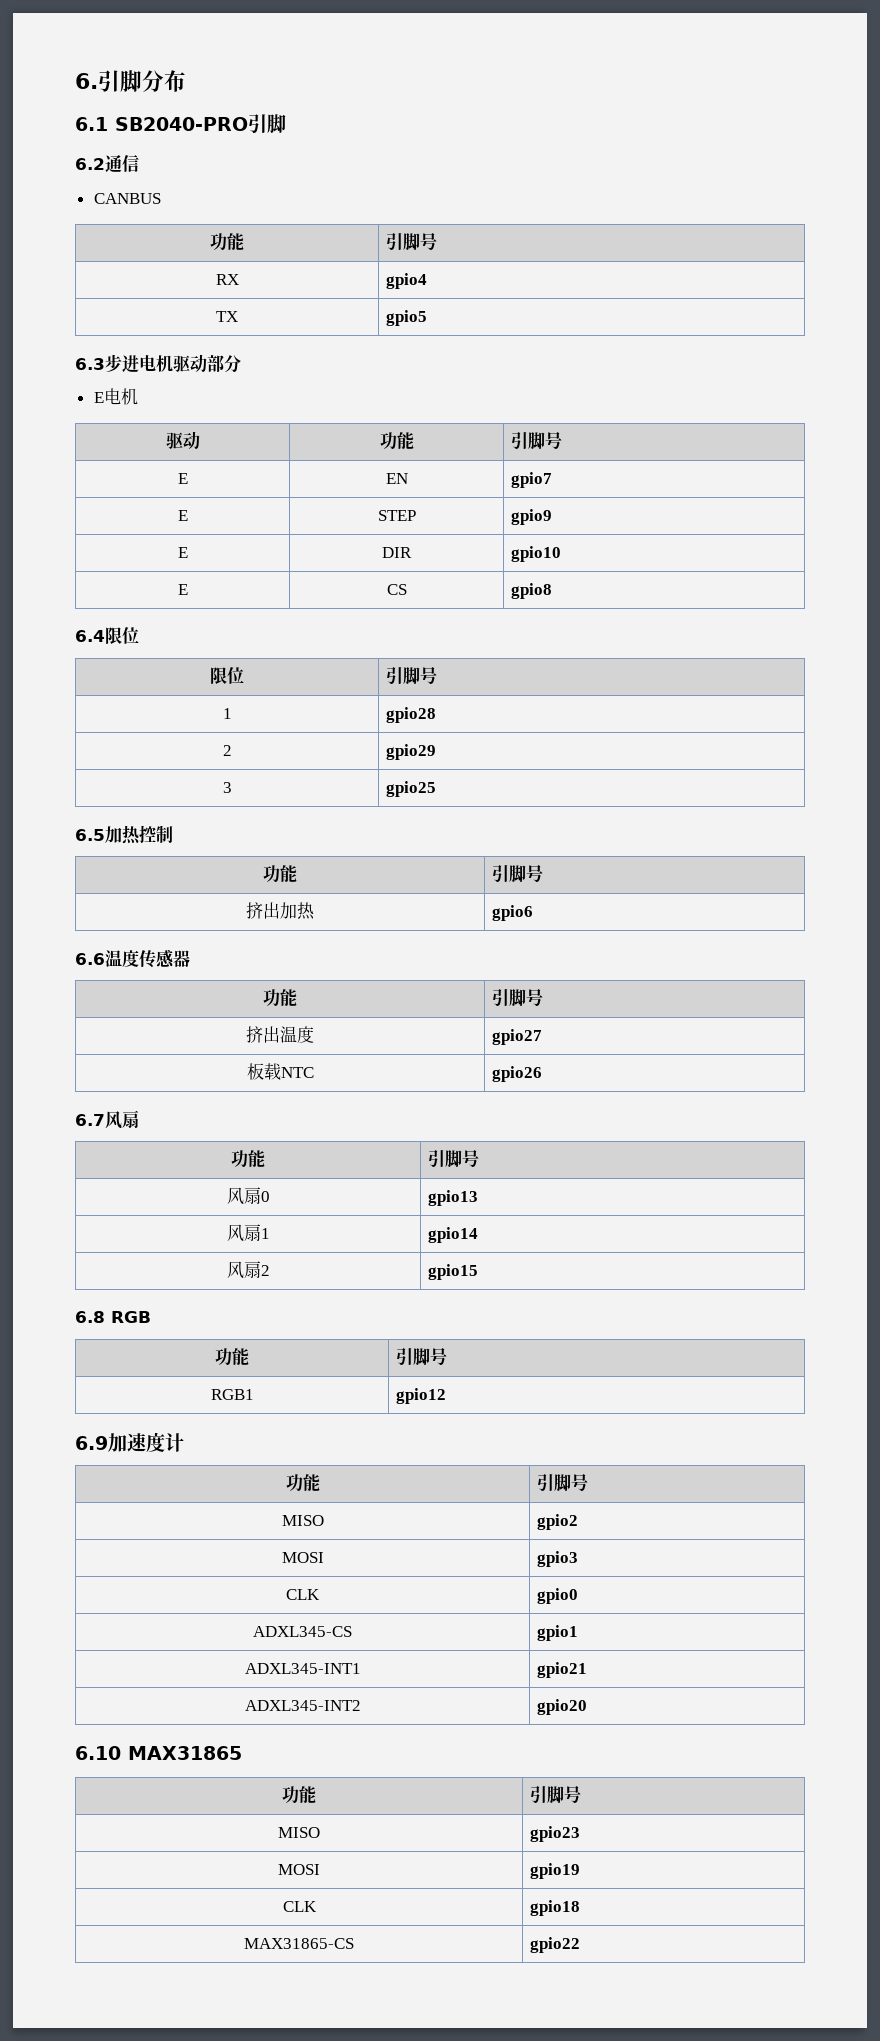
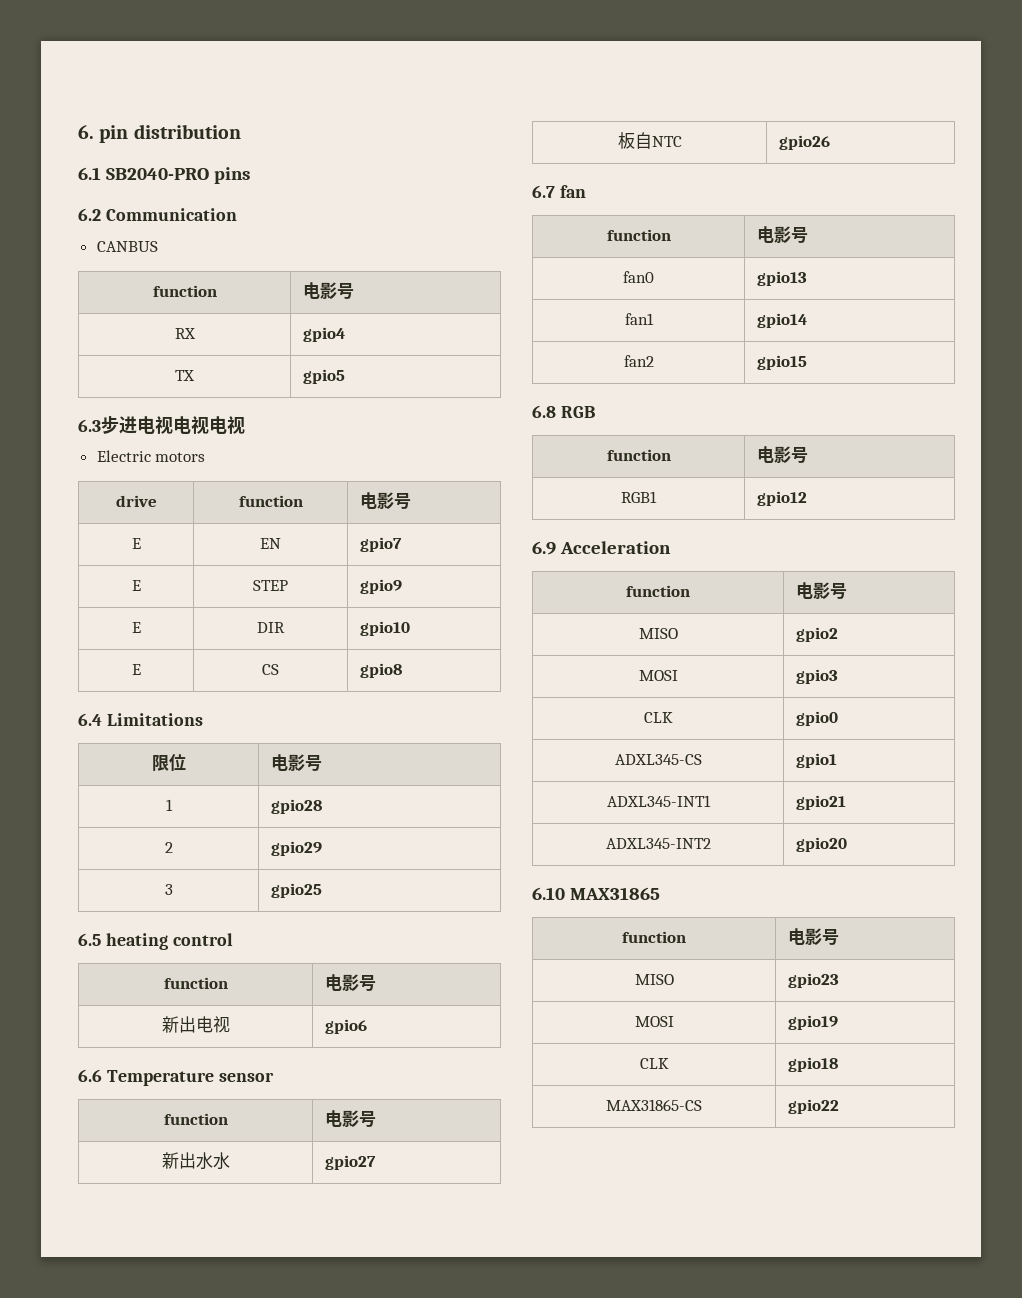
[98,70,186,92] 引脚分布 -> [99,124,241,143] pin distribution
[248,114,286,134] 引脚 -> [213,167,250,184] pins
[105,155,139,173] 通信 -> [105,208,237,221] Communication
[210,233,244,250] [386,233,421,251] 功能 | 引脚 -> [152,285,217,297] [302,282,337,300] function | 电影
[156,354,241,373] [93,388,138,405] [165,431,200,449] [379,432,414,449] [511,432,546,450] 机驱动部分 // E电机 // 驱动 | 功能 | 引脚 -> [155,416,245,434] [96,450,206,462] [115,495,157,507] [238,495,303,507] [359,492,394,510] 视电视电视 // Electric motors // drive | function | 电影
[105,627,139,644] 限位 -> [106,713,203,726] Limitations
[386,667,421,685] 引脚 -> [270,754,305,772] 电影
[105,825,173,845] [263,865,297,882] [492,865,544,883] [246,902,315,920] 加热控制 // 功能 | 引脚号 // 挤出加热 -> [105,933,233,950] [163,977,228,989] [324,974,376,992] [161,1016,230,1033] heating control // function | 电影号 // 新出电视
[105,949,190,968] [263,989,297,1006] [492,989,544,1007] [246,1026,314,1043] 温度传感器 // 功能 | 引脚号 // 挤出温度 -> [106,1070,274,1086] [163,1113,228,1125] [324,1110,376,1128] [161,1152,230,1169] Temperature sensor // function | 电影号 // 新出水水
[263,1063,281,1080] 载 -> [634,132,652,149] 自
[105,1110,139,1129] [231,1150,265,1167] [428,1150,480,1168] [226,1187,270,1205] 风扇 // 功能 | 引脚号 // 风扇0 -> [559,185,586,198] [606,229,671,241] [756,226,808,244] [623,271,654,283] fan // function | 电影号 // fan0
[226,1224,270,1242] 风扇1 -> [624,313,654,325] fan1
[226,1261,270,1279] 风扇2 -> [623,355,654,367] fan2
[215,1348,249,1365] [396,1348,431,1366] 功能 | 引脚 -> [606,449,671,461] [756,446,791,464] function | 电影
[108,1432,184,1452] [285,1474,320,1491] [537,1474,572,1492] 加速度计 // 功能 | 引脚 -> [559,541,671,554] [626,585,690,597] [795,582,830,600] Acceleration // function | 电影
[282,1786,316,1803] [530,1786,565,1804] 功能 | 引脚 -> [622,931,686,943] [787,928,822,946] function | 电影

